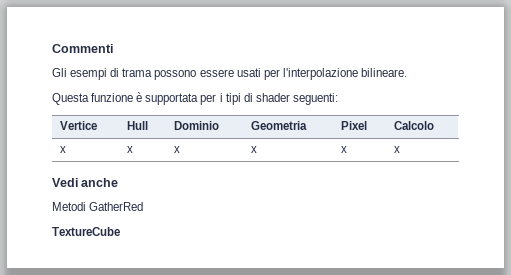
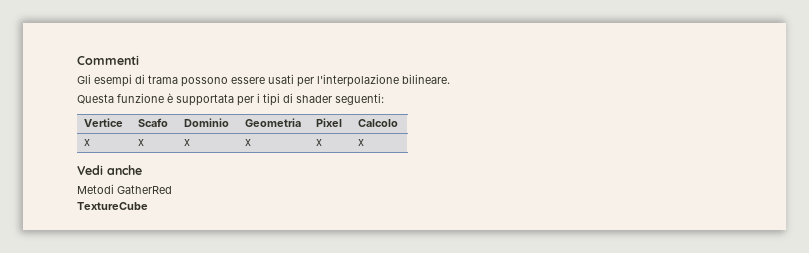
[126,121,148,130] Hull -> [138,118,169,127] Scafo

